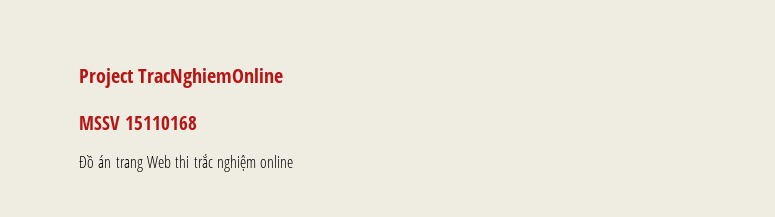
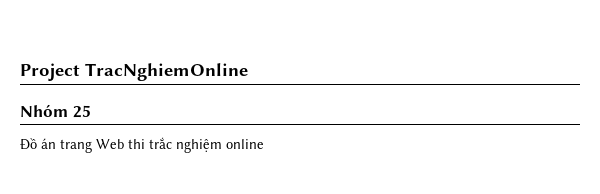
[79,116,197,130] MSSV 15110168 -> [20,104,91,118] Nhóm 25

